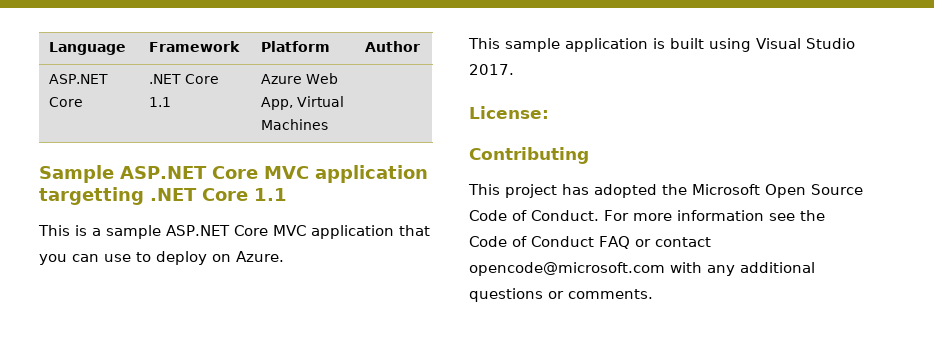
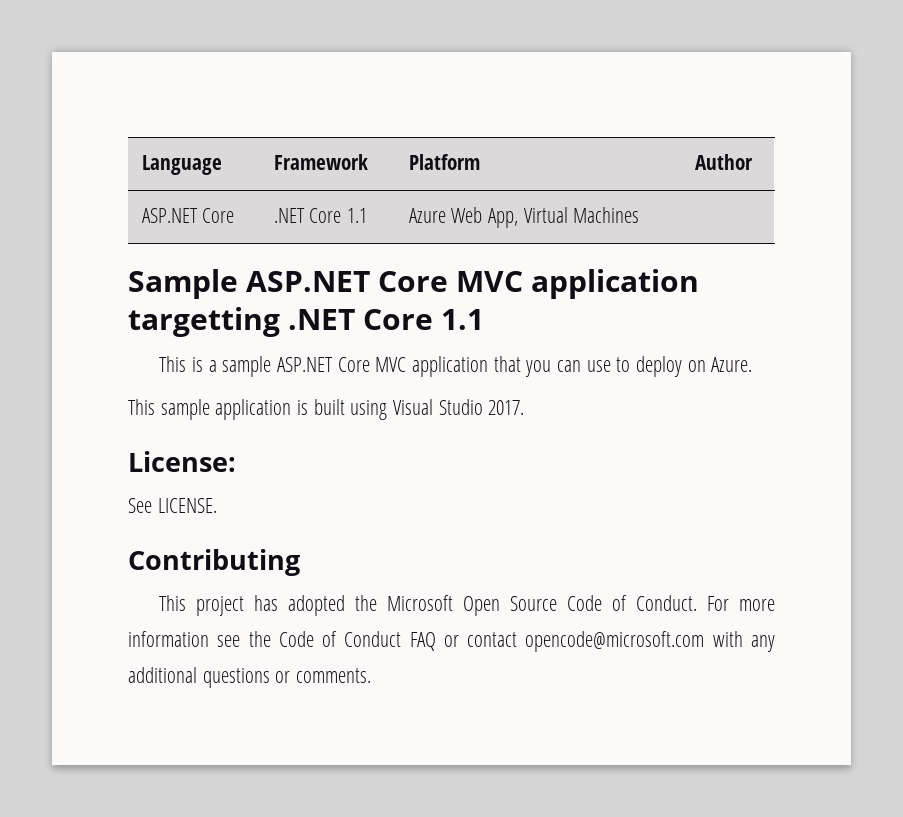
(549, 112) none -> [128,498,217,513] // See LICENSE.

